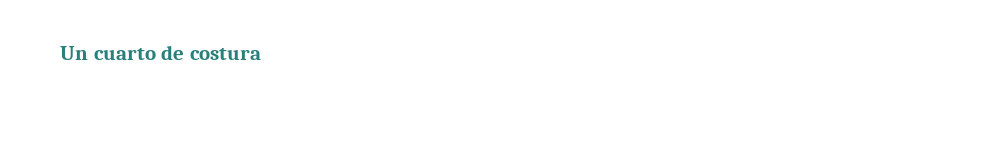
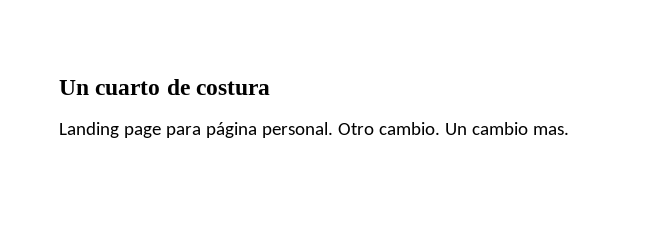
(261, 54) none -> [59,122,569,138] // Landing page para página personal. Otro cambio. Un cambio mas.

